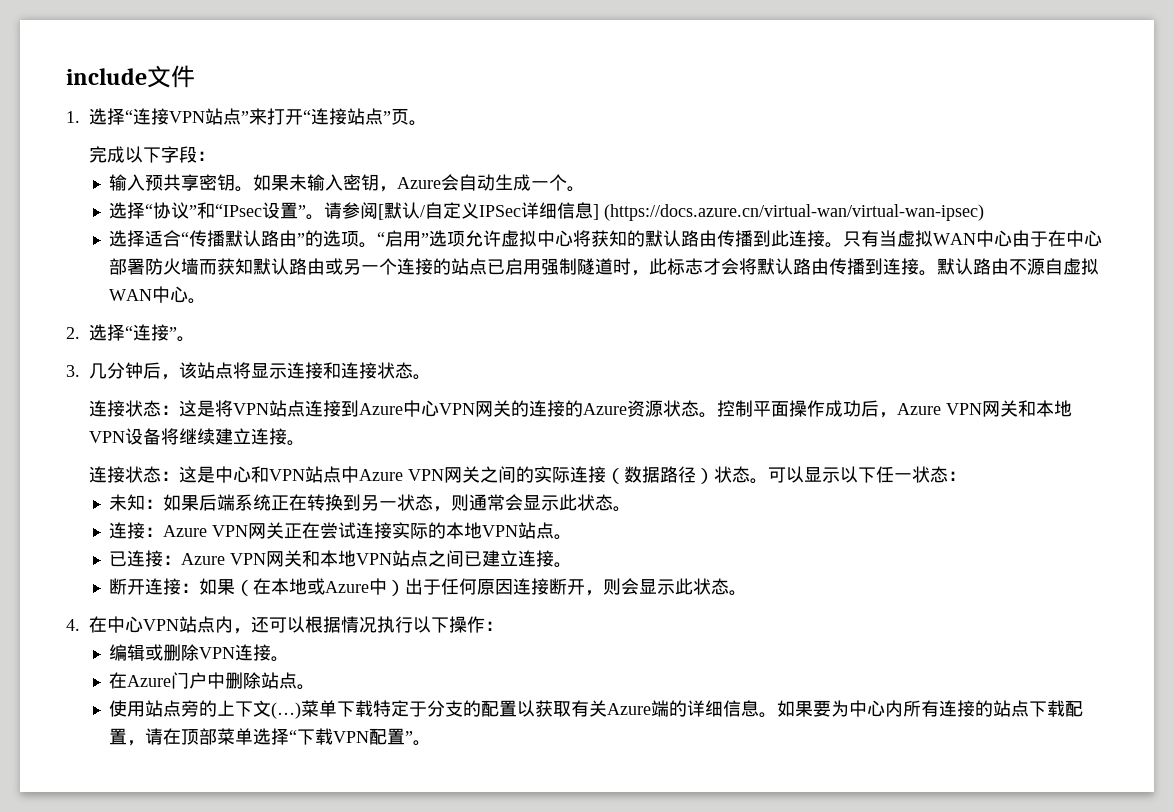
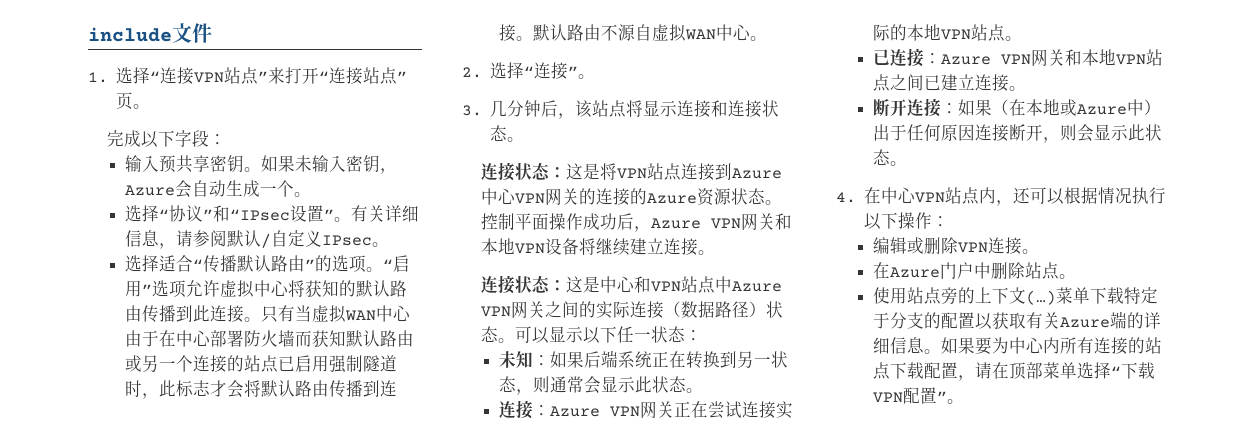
[324,202,985,221] 请参阅[默认/自定义IPSec详细信息] (https://docs.azure.cn/virtual-wan/virtual-wan-ipsec) -> [351,205,420,222] [125,230,390,249] 有关详细信息，请参阅默认/自定义IPsec。

